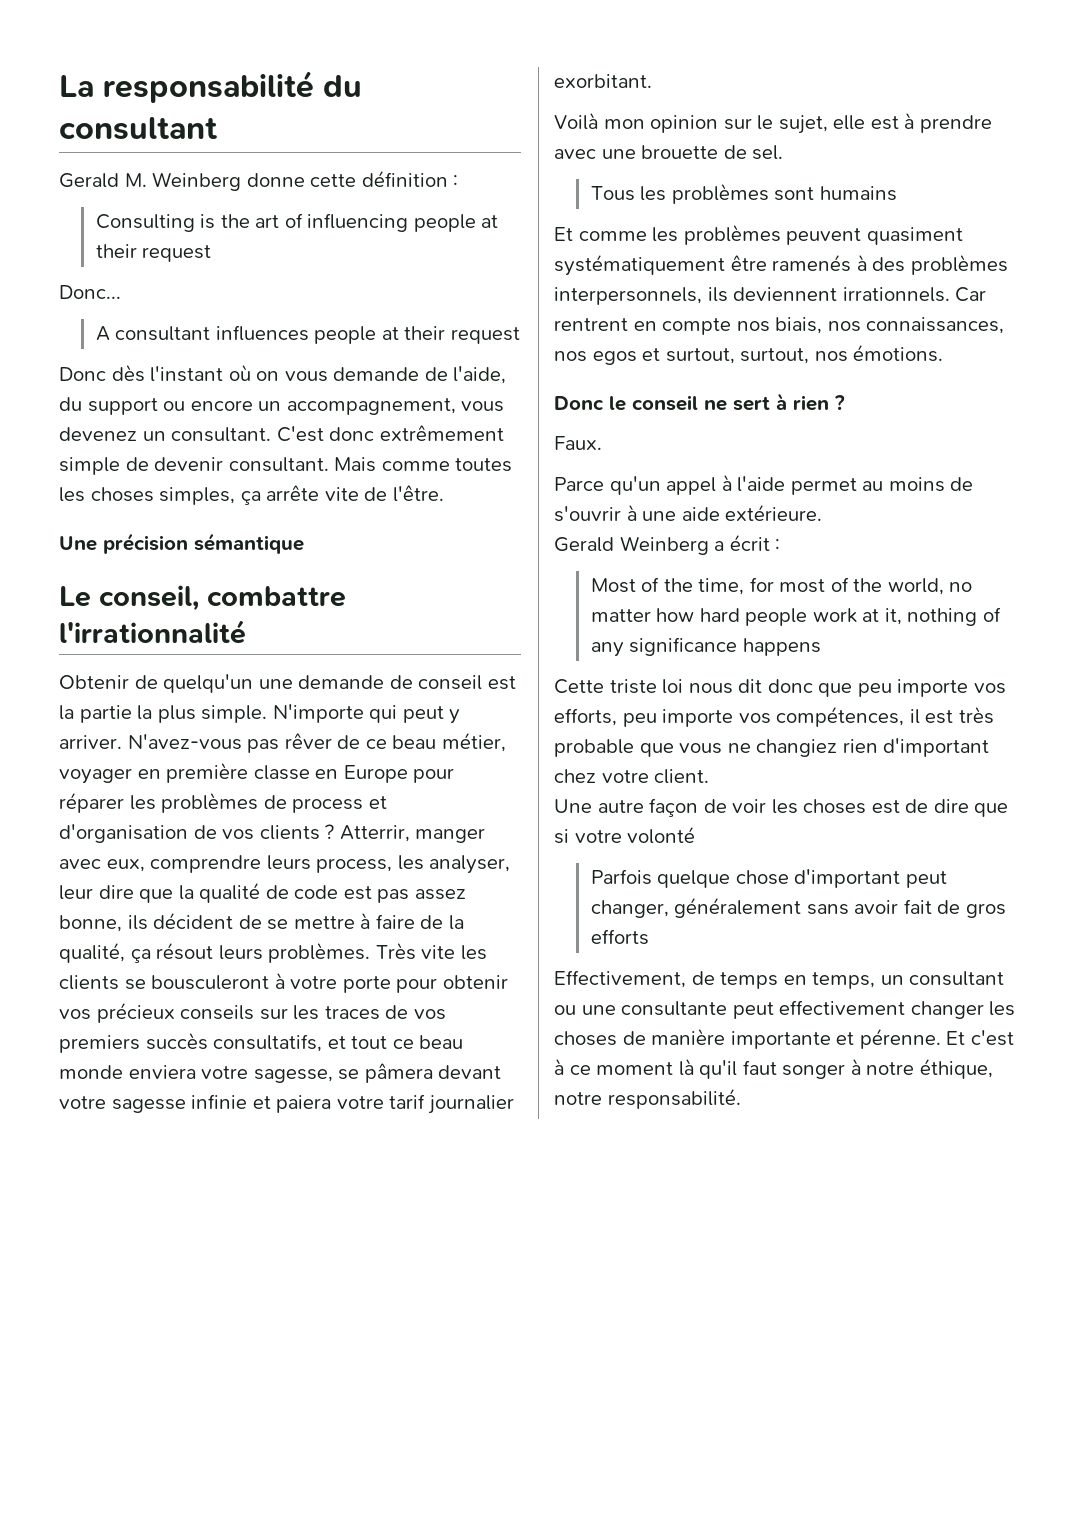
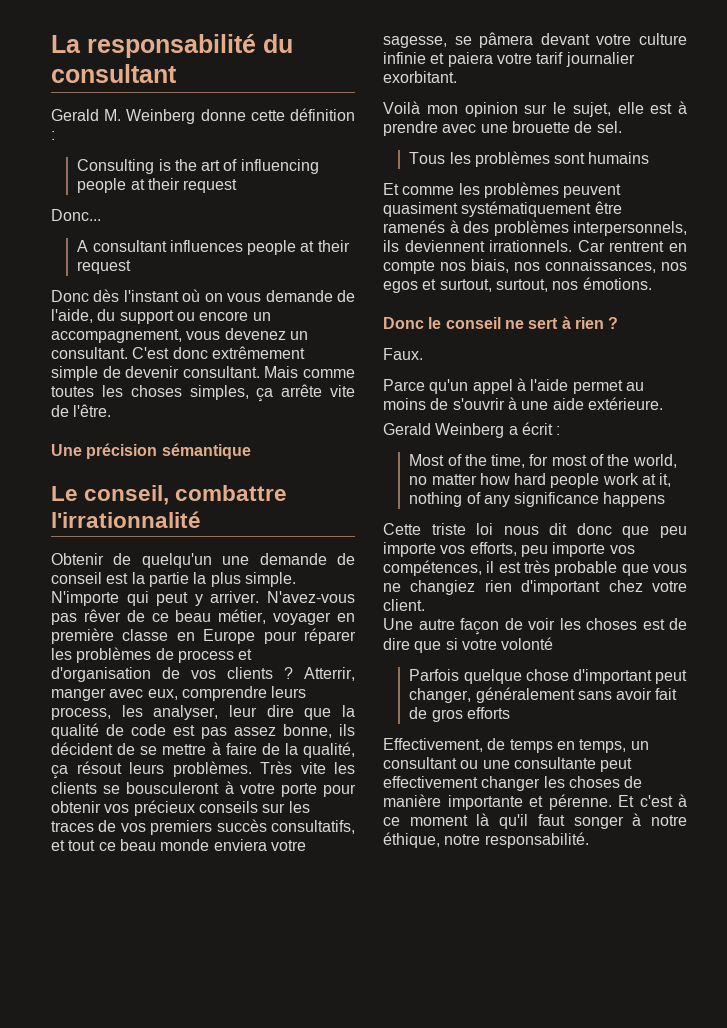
[111,1099,186,1113] sagesse -> [639,33,687,45] culture

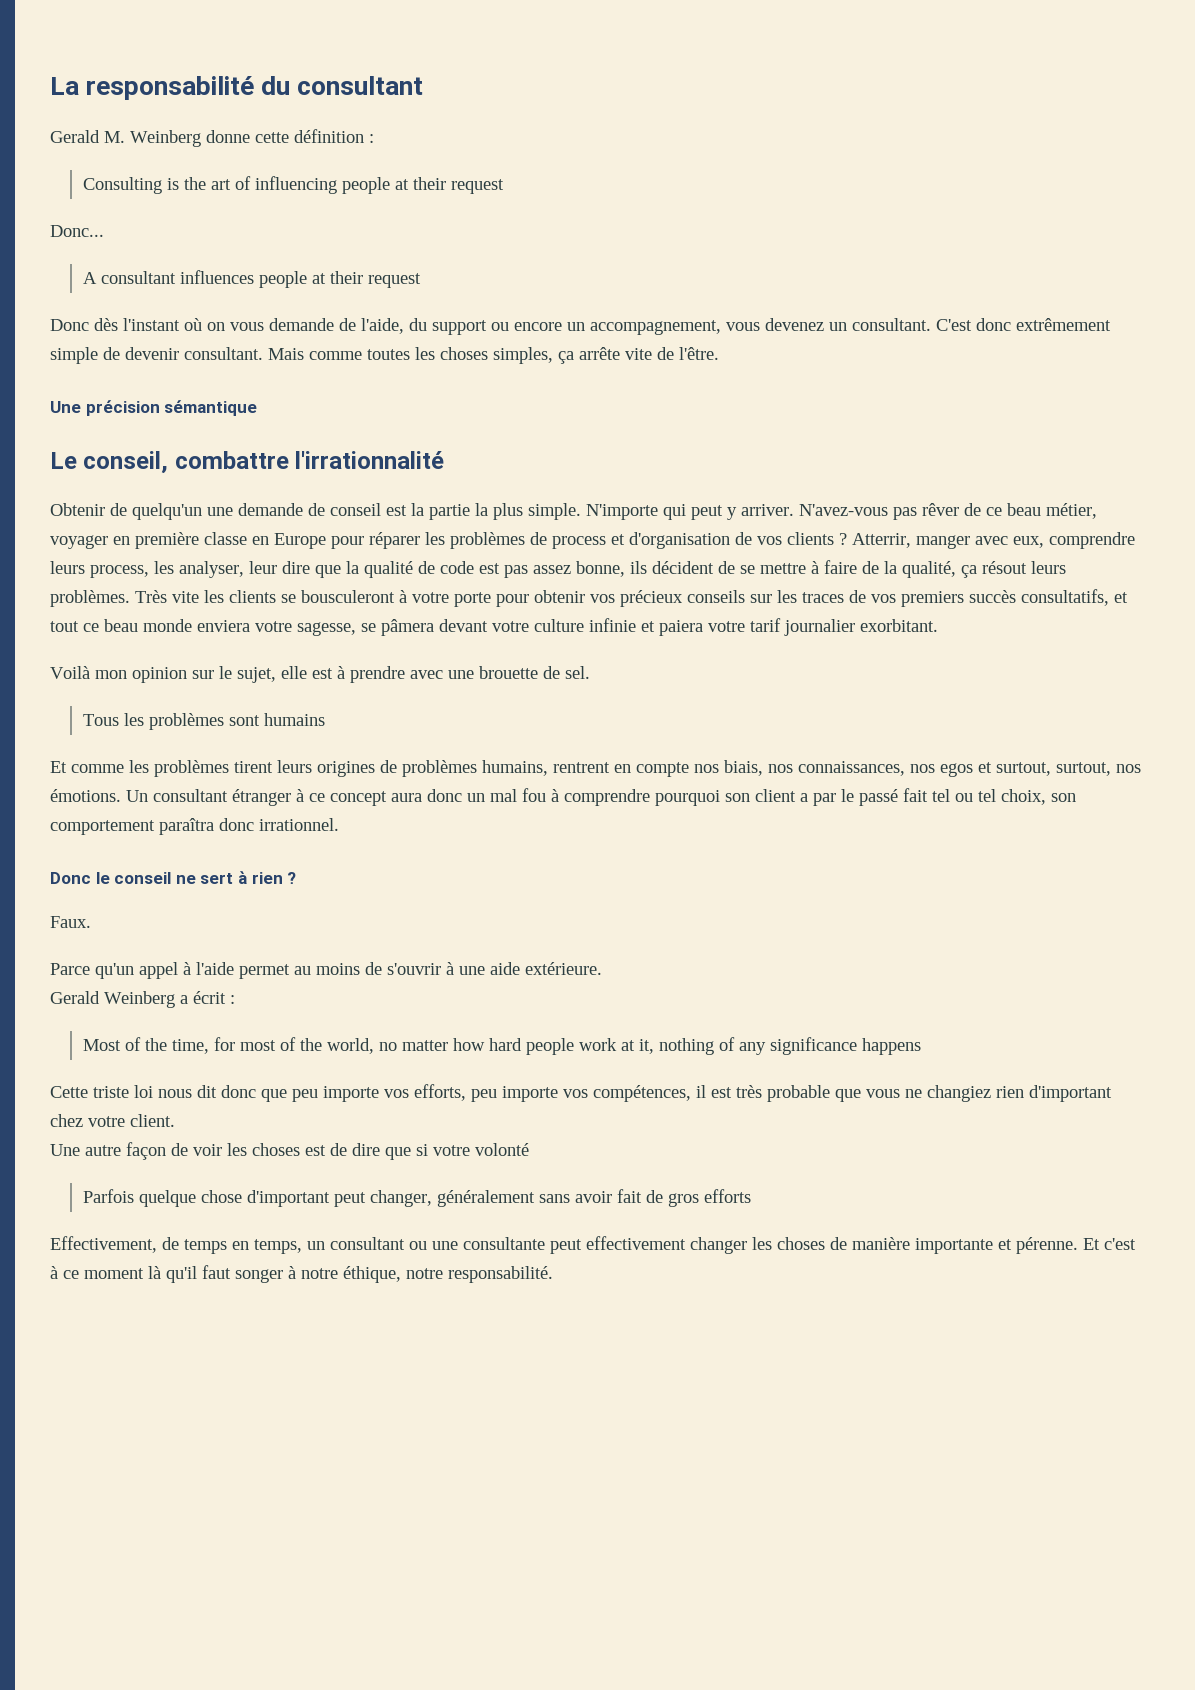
[563,184,622,198] [383,201,622,217] [383,220,687,236] [383,240,605,252] peuvent quasiment systématiquement être ramenés à des problèmes interpersonnels, ils deviennent irrationnels. Car -> [234,760,548,777] tirent leurs origines de problèmes humains,
(652, 283) none -> [126,788,1076,806] [50,818,339,835] Un consultant étranger à ce concept aura donc un mal fou à comprendre pourquoi son client a par le passé fait tel ou tel choix, son comportement paraîtra donc irrationnel.

